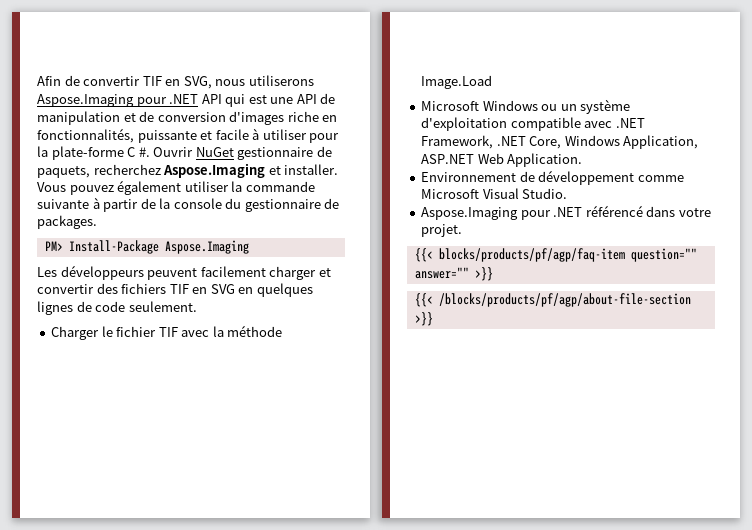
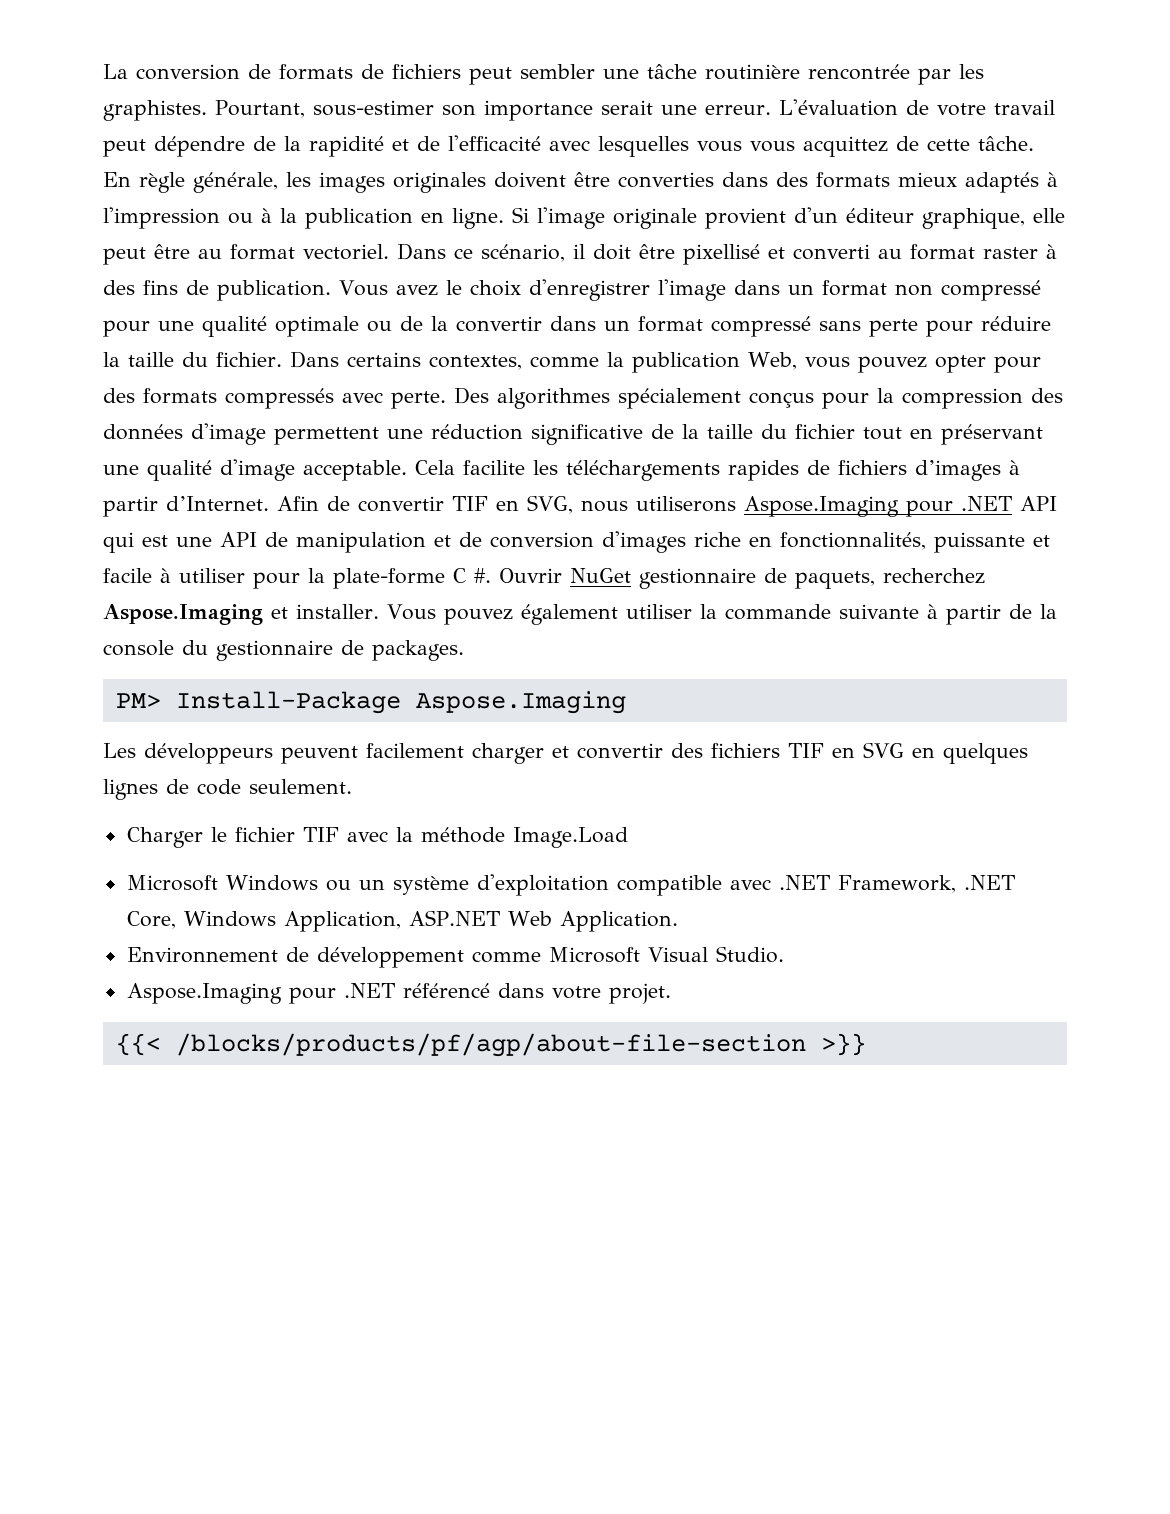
(37, 81) none -> [103,64,984,85] [103,99,1055,121] [103,135,1034,157] [103,172,1058,193] [103,207,1065,229] [103,243,1057,265] [103,279,1041,301] [103,316,1051,337] [103,351,1041,373] [103,387,1063,409] [103,423,1043,445] [103,459,1020,481] [103,496,269,517] La conversion de formats de fichiers peut sembler une tâche routinière rencontrée par les graphistes. Pourtant, sous-estimer son importance serait une erreur. L'évaluation de votre travail peut dépendre de la rapidité et de l'efficacité avec lesquelles vous vous acquittez de cette tâche. En règle générale, les images originales doivent être converties dans des formats mieux adaptés à l'impression ou à la publication en ligne. Si l'image originale provient d'un éditeur graphique, elle peut être au format vectoriel. Dans ce scénario, il doit être pixellisé et converti au format raster à des fins de publication. Vous avez le choix d'enregistrer l'image dans un format non compressé pour une qualité optimale ou de la convertir dans un format compressé sans perte pour réduire la taille du fichier. Dans certains contextes, comme la publication Web, vous pouvez opter pour des formats compressés avec perte. Des algorithmes spécialement conçus pour la compression des données d'image permettent une réduction significative de la taille du fichier tout en préservant une qualité d'image acceptable. Cela facilite les téléchargements rapides de fichiers d’images à partir d’Internet.
[414,248,697,262] [414,267,493,281] // {{< blocks/products/pf/agp/faq-item question="" answer="" >}} -> (671, 993) none

